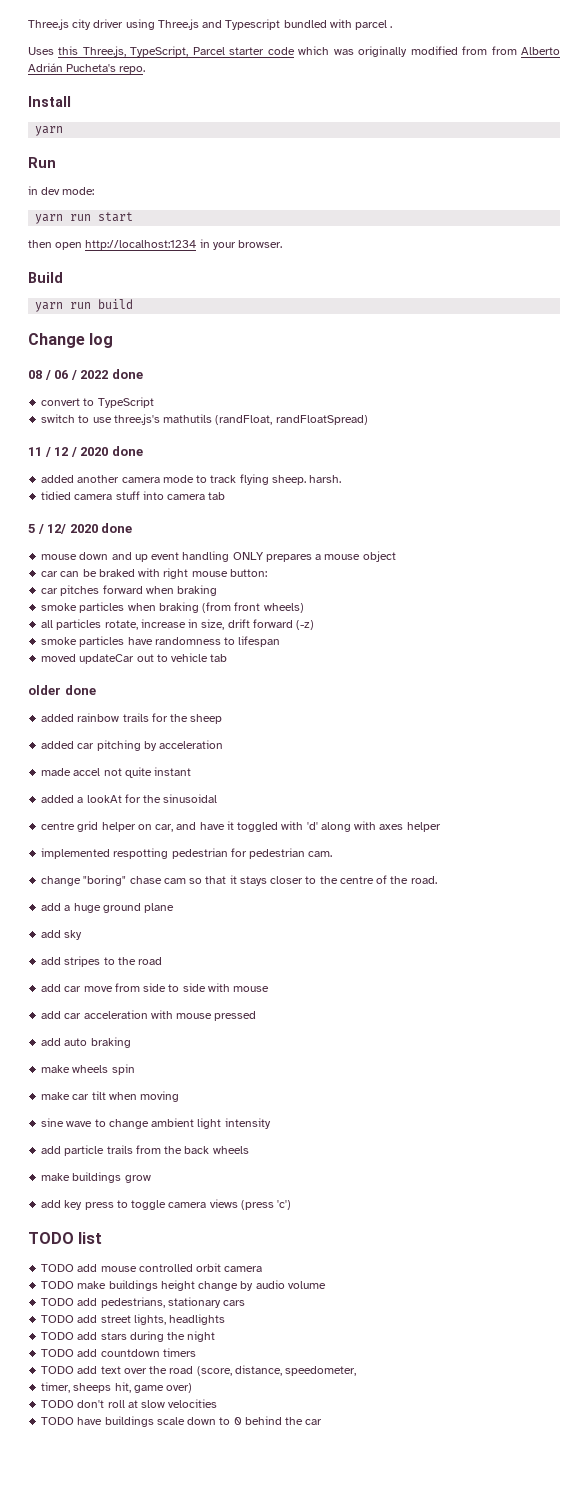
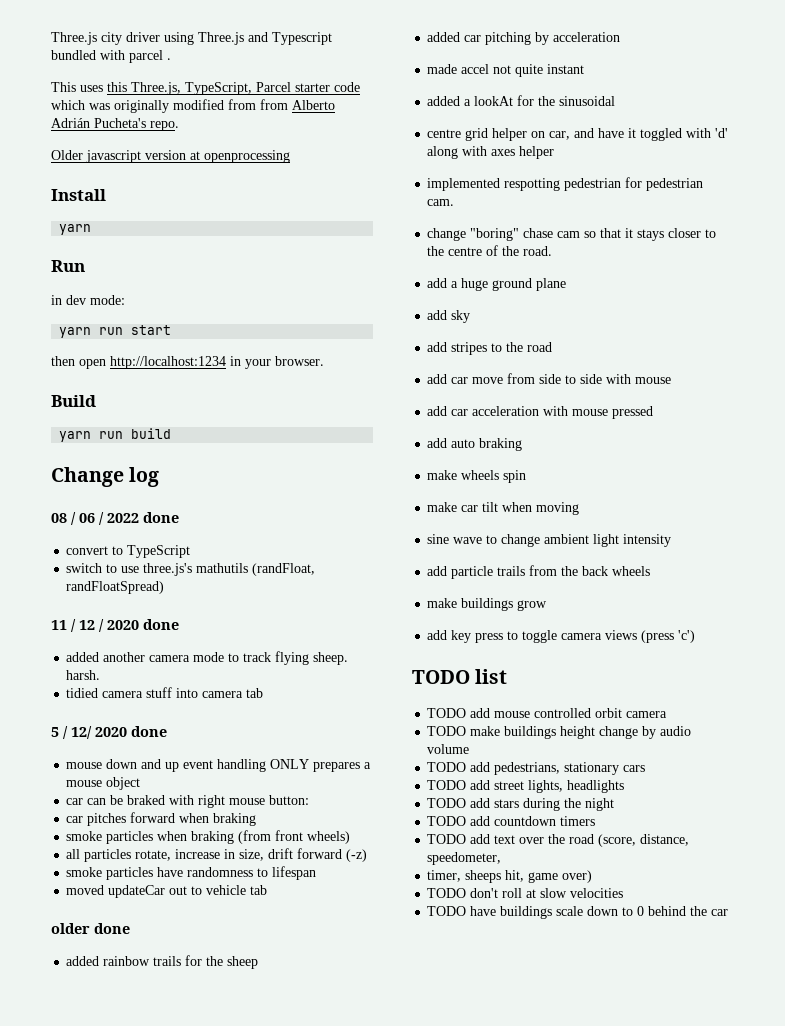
[28,47,54,55] Uses -> [51,82,103,92] This uses
(146, 70) none -> [51,150,290,163] // Older javascript version at openprocessing

